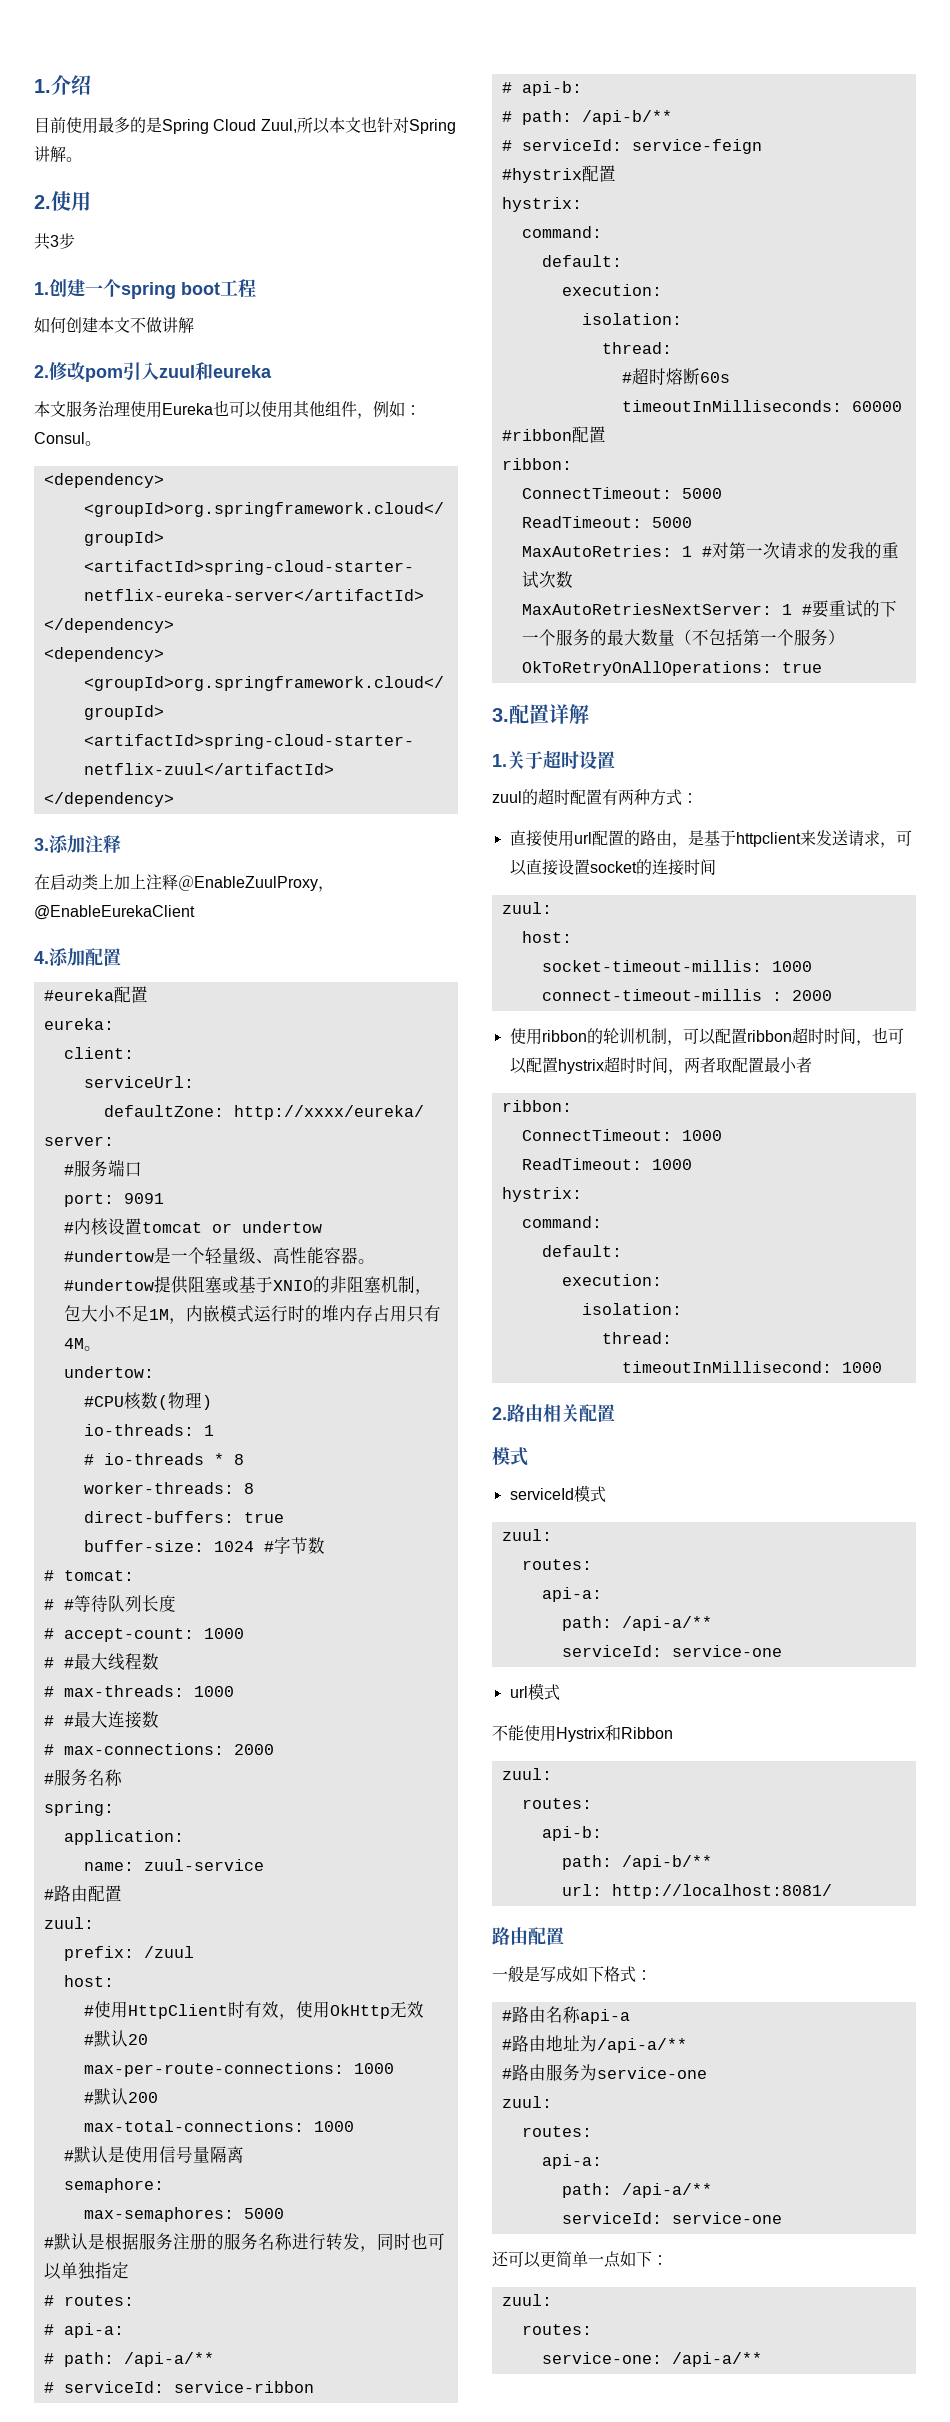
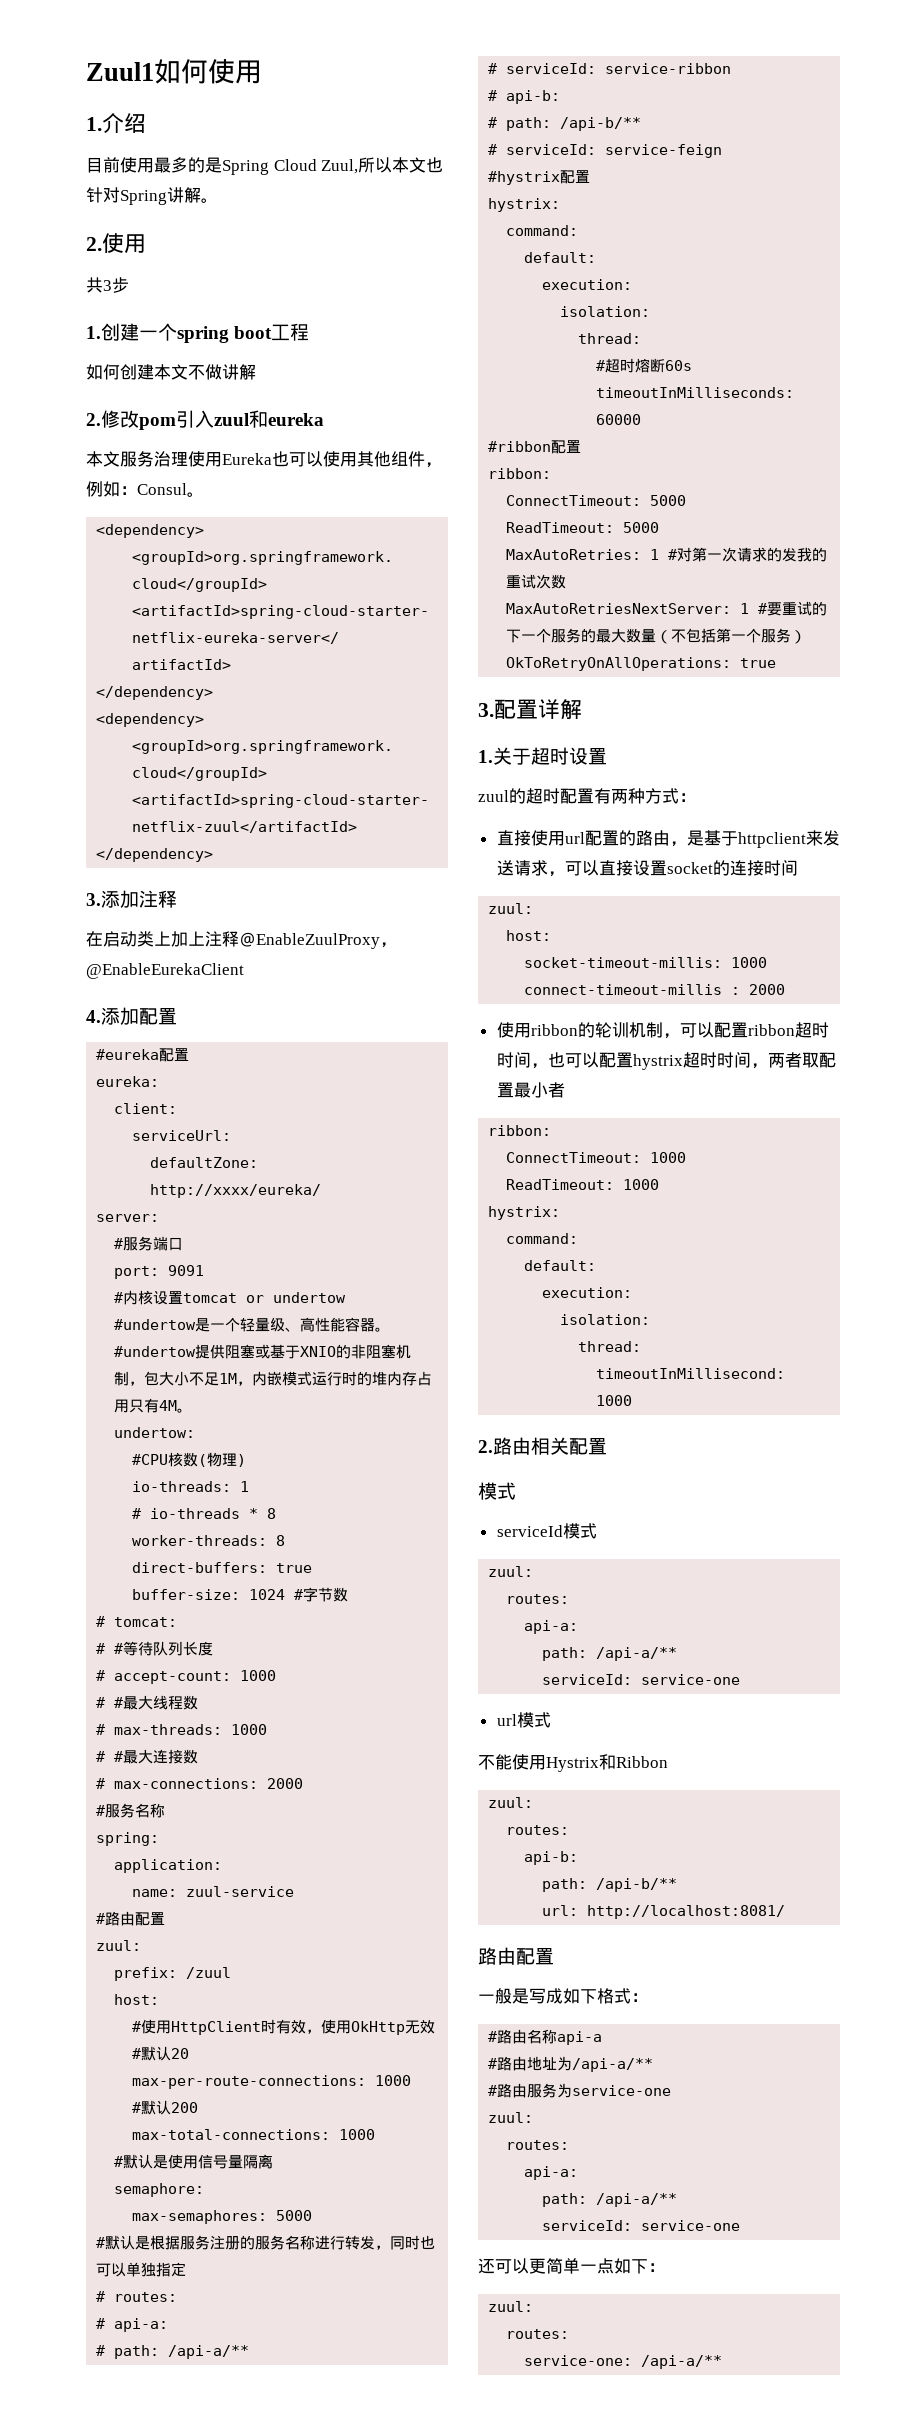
(34, 86) none -> [86,59,262,84] Zuul1如何使用 //

